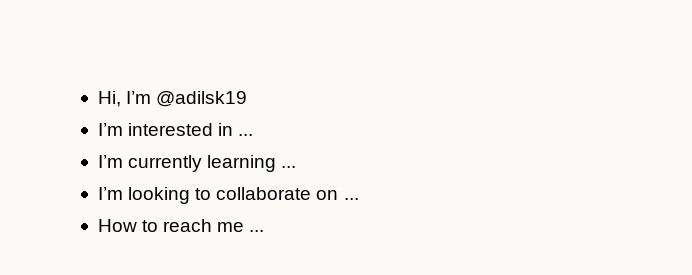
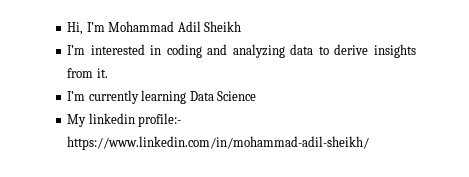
[156,91,248,107] @adilsk19 -> [108,21,242,32] Mohammad Adil Sheikh
[238,134,254,136] [97,155,297,172] [97,187,359,204] [97,219,265,232] ... // I’m currently learning ... // I’m looking to collaborate on ... // How to reach me ... -> [166,44,416,58] [67,68,108,78] [67,90,257,104] [67,113,182,127] [67,136,370,150] coding and analyzing data to derive insights from it. // I’m currently learning Data Science // My linkedin profile:- https://www.linkedin.com/in/mohammad-adil-sheikh/

